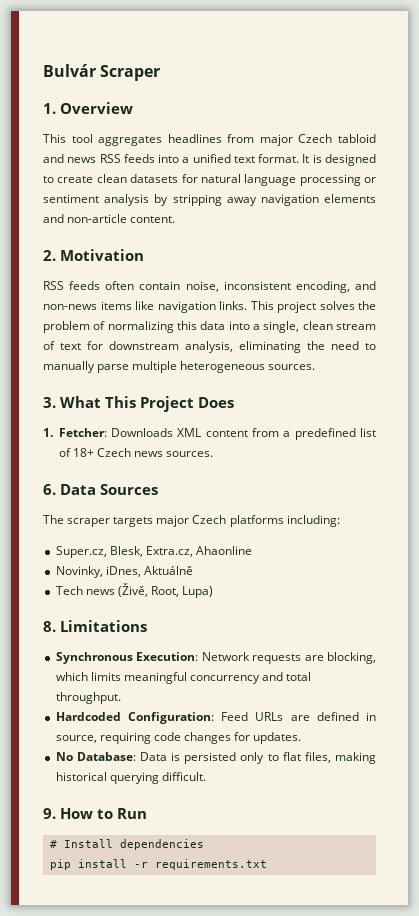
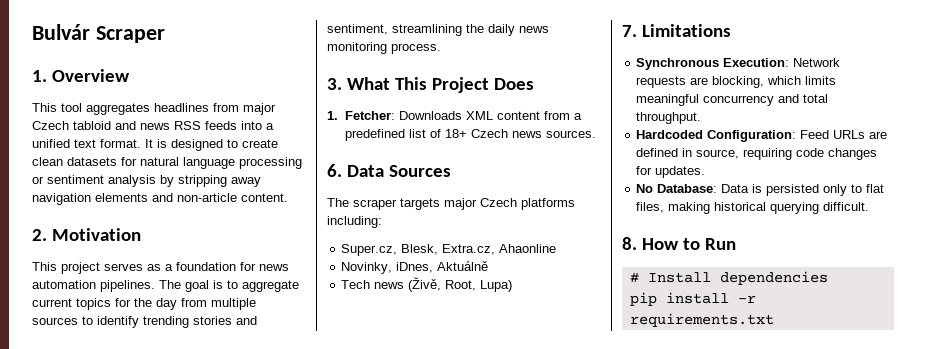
[43,281,376,293] [43,301,376,313] [43,321,376,333] [43,341,376,353] [43,361,316,373] RSS feeds often contain noise, inconsistent encoding, and non-news items like navigation links. This project solves the problem of normalizing this data into a single, clean stream of text for downstream analysis, eliminating the need to manually parse multiple heterogeneous sources. -> [32,262,289,274] [32,280,299,292] [32,298,256,310] [32,316,257,328] [327,24,549,36] [327,42,441,54] This project serves as a foundation for news automation pipelines. The goal is to aggregate current topics for the day from multiple sources to identify trending stories and sentiment, streamlining the daily news monitoring process.
[43,621,56,632] 8. -> [622,25,637,37] 7.
[43,808,56,819] 9. -> [622,237,637,250] 8.

